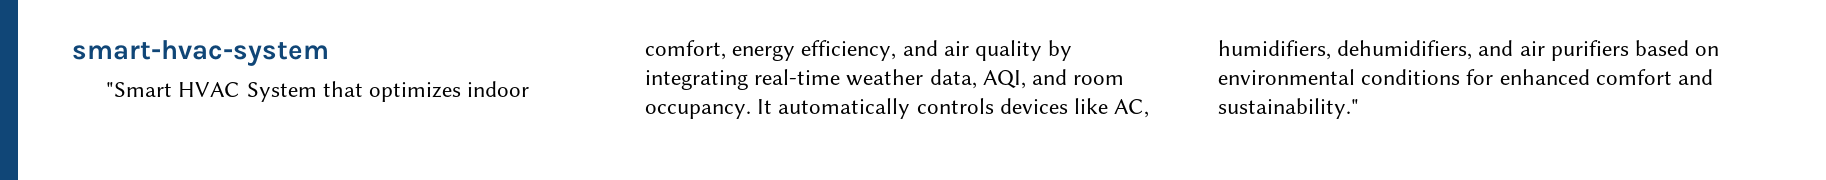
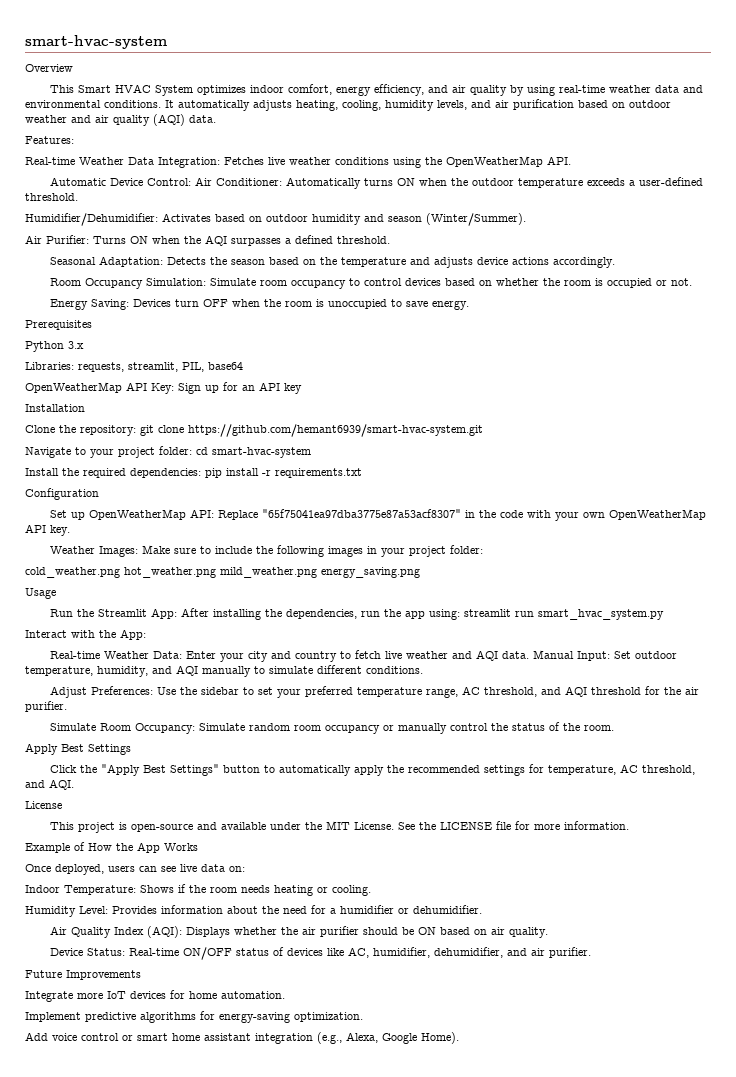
[72,40,329,66] [106,82,173,97] smart-hvac-system // "Smart -> [25,35,167,49] [25,64,73,72] [50,85,112,93] smart-hvac-system // Overview // This Smart
[322,81,363,97] that -> (194, 90) none
[645,70,748,90] integrating -> [527,85,556,96] using
[929,69,1125,89] [645,98,1150,119] [1218,40,1720,61] [1218,69,1714,85] [1218,98,1359,119] data, AQI, and room occupancy. It automatically controls devices like AC, humidifiers, dehumidifiers, and air purifiers based on environmental conditions for enhanced comfort and sustainability." -> [655,85,704,93] [25,99,671,111] [25,114,216,126] [25,136,74,144] [25,156,571,168] [50,177,704,189] [25,193,78,201] [25,213,526,226] [25,235,390,246] [50,256,616,268] [50,278,693,289] [50,299,470,310] [25,320,92,330] [25,341,84,352] [25,362,243,372] [25,382,302,394] [25,404,85,412] [25,424,483,437] [25,446,311,458] [25,468,362,478] [25,488,99,500] [50,509,707,521] [25,524,70,536] [50,545,484,557] [25,567,420,578] [25,588,56,599] [50,608,665,620] [25,629,146,640] [50,650,678,662] [25,665,423,677] [50,686,700,698] [25,701,67,712] [50,722,615,734] [25,743,131,755] [50,764,696,776] [25,779,74,790] [25,801,62,809] [50,821,630,833] [25,842,198,853] [25,864,245,875] [25,884,371,896] [25,905,482,917] [50,926,549,938] [50,947,592,960] [25,970,141,980] [25,990,285,1002] [25,1011,363,1023] [25,1032,459,1044] data and environmental conditions. It automatically adjusts heating, cooling, humidity levels, and air purification based on outdoor weather and air quality (AQI) data. // Features: // Real-time Weather Data Integration: Fetches live weather conditions using the OpenWeatherMap API. // Automatic Device Control: Air Conditioner: Automatically turns ON when the outdoor temperature exceeds a user-defined threshold. // Humidifier/Dehumidifier: Activates based on outdoor humidity and season (Winter/Summer). // Air Purifier: Turns ON when the AQI surpasses a defined threshold. // Seasonal Adaptation: Detects the season based on the temperature and adjusts device actions accordingly. // Room Occupancy Simulation: Simulate room occupancy to control devices based on whether the room is occupied or not. // Energy Saving: Devices turn OFF when the room is unoccupied to save energy. // Prerequisites // Python 3.x // Libraries: requests, streamlit, PIL, base64 // OpenWeatherMap API Key: Sign up for an API key // Installation // Clone the repository: git clone https://github.com/hemant6939/smart-hvac-system.git // Navigate to your project folder: cd smart-hvac-system // Install the required dependencies: pip install -r requirements.txt // Configuration // Set up OpenWeatherMap API: Replace "65f75041ea97dba3775e87a53acf8307" in the code with your own OpenWeatherMap API key. // Weather Images: Make sure to include the following images in your project folder: // cold_weather.png hot_weather.png mild_weather.png energy_saving.png // Usage // Run the Streamlit App: After installing the dependencies, run the app using: streamlit run smart_hvac_system.py // Interact with the App: // Real-time Weather Data: Enter your city and country to fetch live weather and AQI data. Manual Input: Set outdoor temperature, humidity, and AQI manually to simulate different conditions. // Adjust Preferences: Use the sidebar to set your preferred temperature range, AC threshold, and AQI threshold for the air purifier. // Simulate Room Occupancy: Simulate random room occupancy or manually control the status of the room. // Apply Best Settings // Click the "Apply Best Settings" button to automatically apply the recommended settings for temperature, AC threshold, and AQI. // License // This project is open-source and available under the MIT License. See the LICENSE file for more information. // Example of How the App Works // Once deployed, users can see live data on: // Indoor Temperature: Shows if the room needs heating or cooling. // Humidity Level: Provides information about the need for a humidifier or dehumidifier. // Air Quality Index (AQI): Displays whether the air purifier should be ON based on air quality. // Device Status: Real-time ON/OFF status of devices like AC, humidifier, dehumidifier, and air purifier. // Future Improvements // Integrate more IoT devices for home automation. // Implement predictive algorithms for energy-saving optimization. // Add voice control or smart home assistant integration (e.g., Alexa, Google Home).

